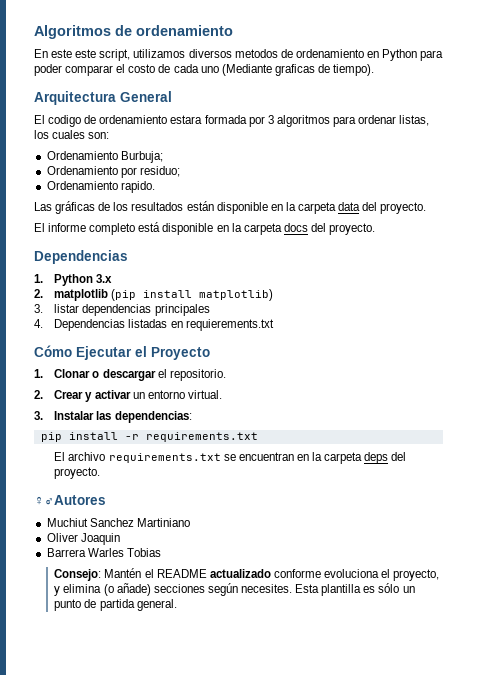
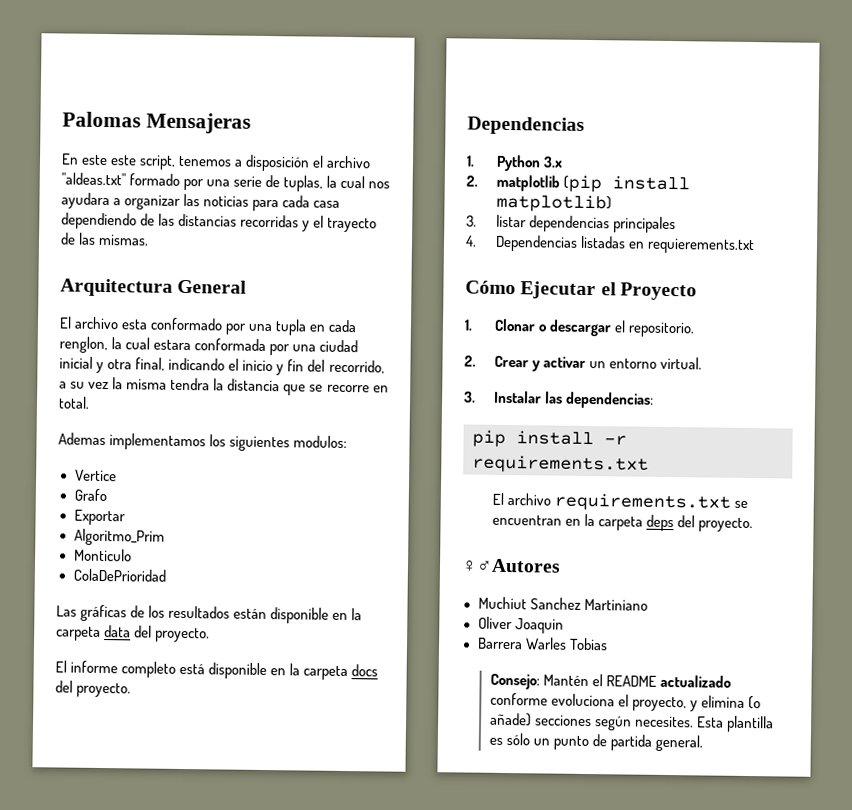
[34,25,233,39] Algoritmos de ordenamiento -> [62,111,251,134] Palomas Mensajeras
[133,49,444,61] [34,64,375,76] [34,91,172,105] [34,115,430,127] [34,130,110,139] [46,151,163,163] [46,166,180,178] [46,181,155,193] utilizamos diversos metodos de ordenamiento en Python para poder comparar el costo de cada uno (Mediante graficas de tiempo). // Arquitectura General // El codigo de ordenamiento estara formada por 3 algoritmos para ordenar listas, los cuales son: // Ordenamiento Burbuja; // Ordenamiento por residuo; // Ordenamiento rapido. -> [178,154,372,172] [61,172,391,192] [61,192,341,212] [61,212,378,233] [60,232,150,246] [60,278,248,297] [59,316,358,336] [59,336,359,356] [59,356,385,376] [59,377,389,396] [58,396,90,409] [58,432,348,452] [74,469,117,482] [73,488,107,502] [73,509,126,526] [73,528,165,546] [73,548,132,562] [72,568,166,582] tenemos a disposición el archivo "aldeas.txt" formado por una serie de tuplas, la cual nos ayudara a organizar las noticias para cada casa dependiendo de las distancias recorridas y el trayecto de las mismas. // Arquitectura General // El archivo esta conformado por una tupla en cada renglon, la cual estara conformada por una ciudad inicial y otra final, indicando el inicio y fin del recorrido, a su vez la misma tendra la distancia que se recorre en total. // Ademas implementamos los siguientes modulos: // Vertice // Grafo // Exportar // Algoritmo_Prim // Monticulo // ColaDePrioridad

